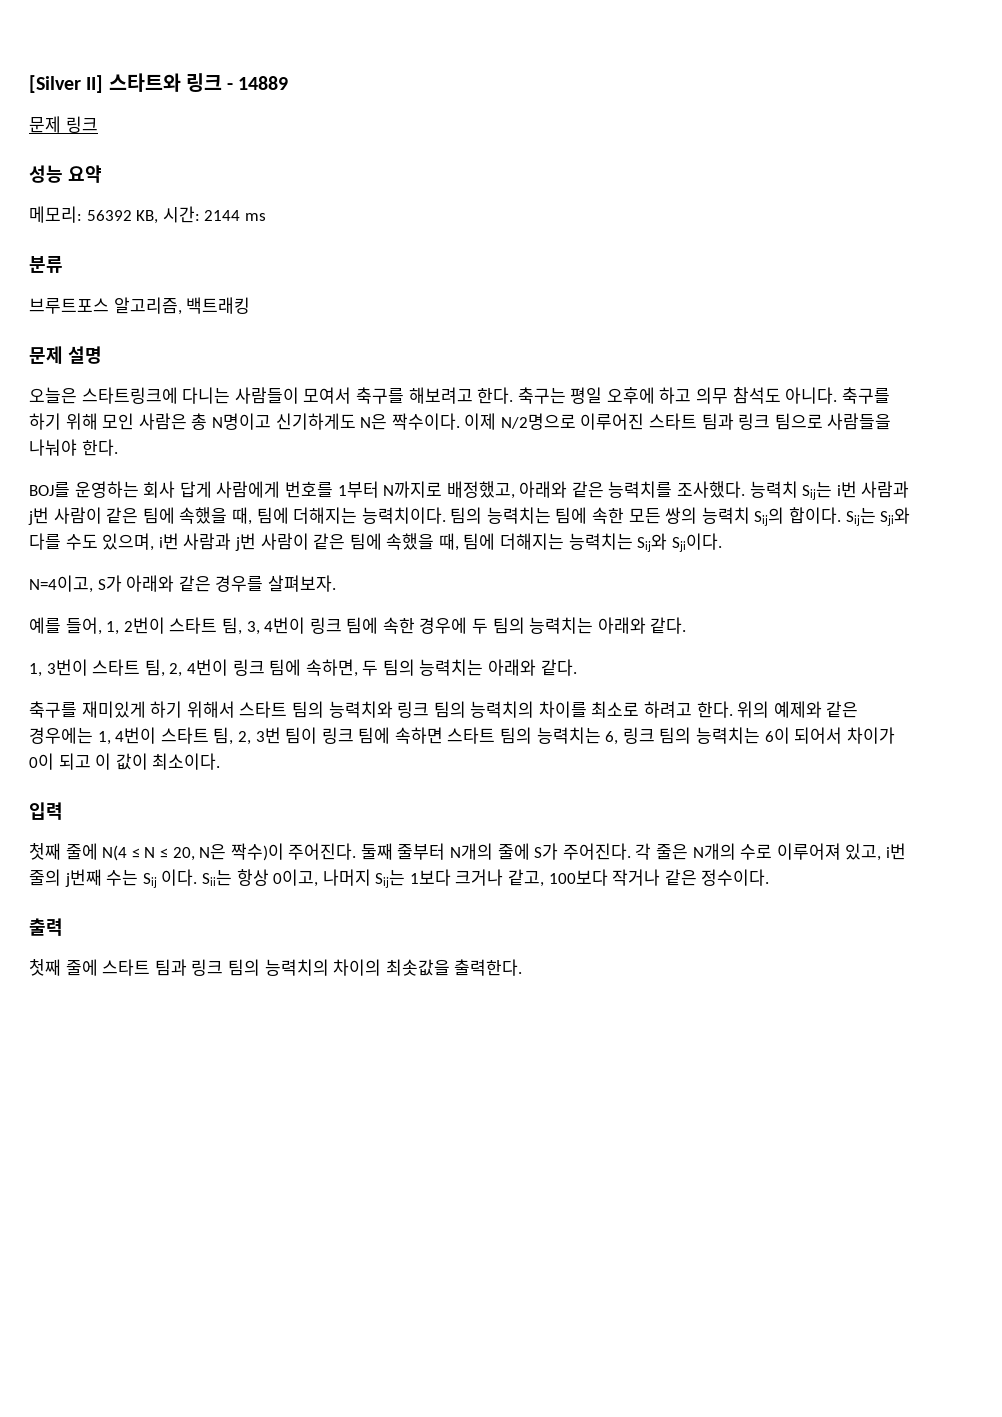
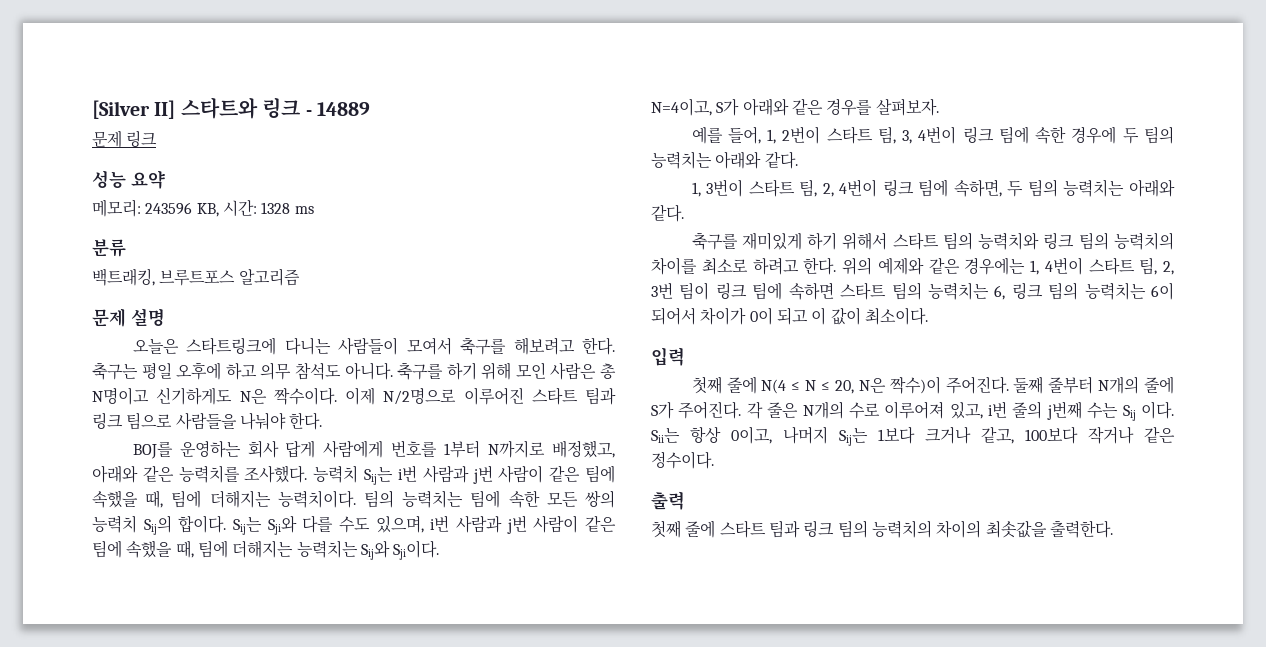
[86,210,132,221] 56392 -> [145,202,193,215] 243596
[204,210,241,221] 2144 -> [261,202,291,214] 1328
[29,297,251,315] 브루트포스 알고리즘, 백트래킹 -> [92,268,300,286] 백트래킹, 브루트포스 알고리즘

